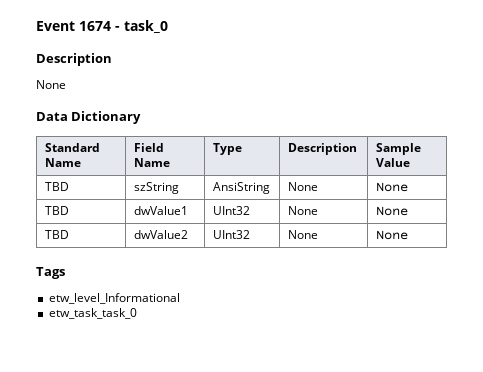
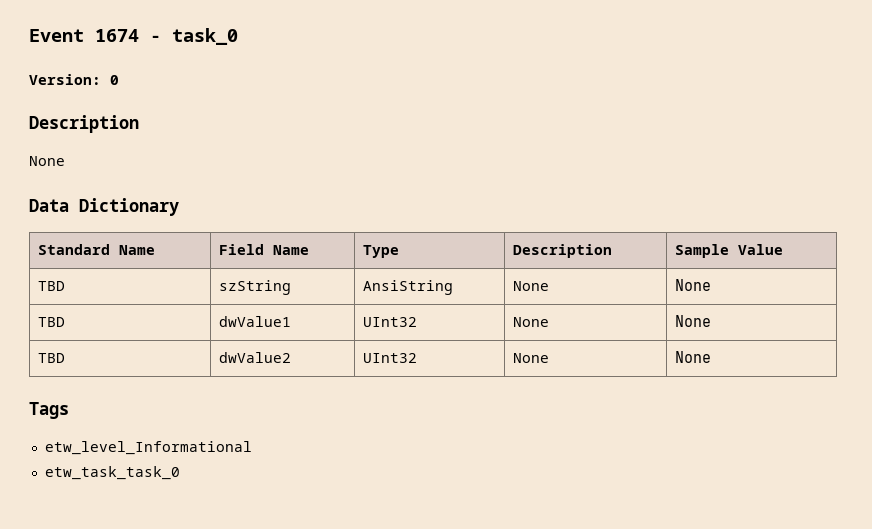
(168, 26) none -> [29,74,119,85] // Version: 0

